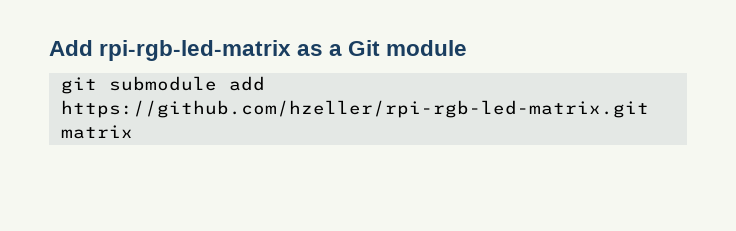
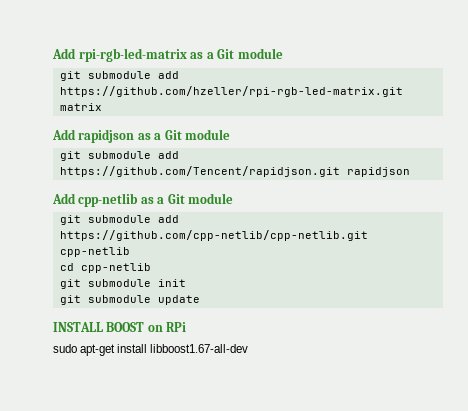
(133, 132) none -> [52,129,230,143] [59,151,179,161] [59,166,410,177] [52,193,233,207] [59,215,179,225] [59,230,368,241] [59,247,130,257] [59,263,151,273] [59,279,186,289] [59,295,200,305] [53,322,187,332] [53,344,249,356] // Add rapidjson as a Git module // git submodule add https://github.com/Tencent/rapidjson.git rapidjson // Add cpp-netlib as a Git module // git submodule add https://github.com/cpp-netlib/cpp-netlib.git cpp-netlib // cd cpp-netlib // git submodule init // git submodule update // INSTALL BOOST on RPi // sudo apt-get install libboost1.67-all-dev

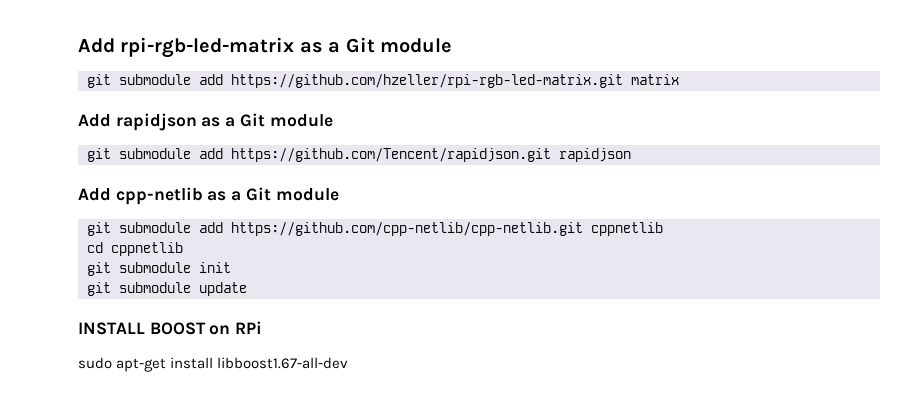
[59,247,130,257] cpp-netlib -> [591,222,663,236] cppnetlib
[80,263,151,273] cpp-netlib -> [111,242,183,256] cppnetlib

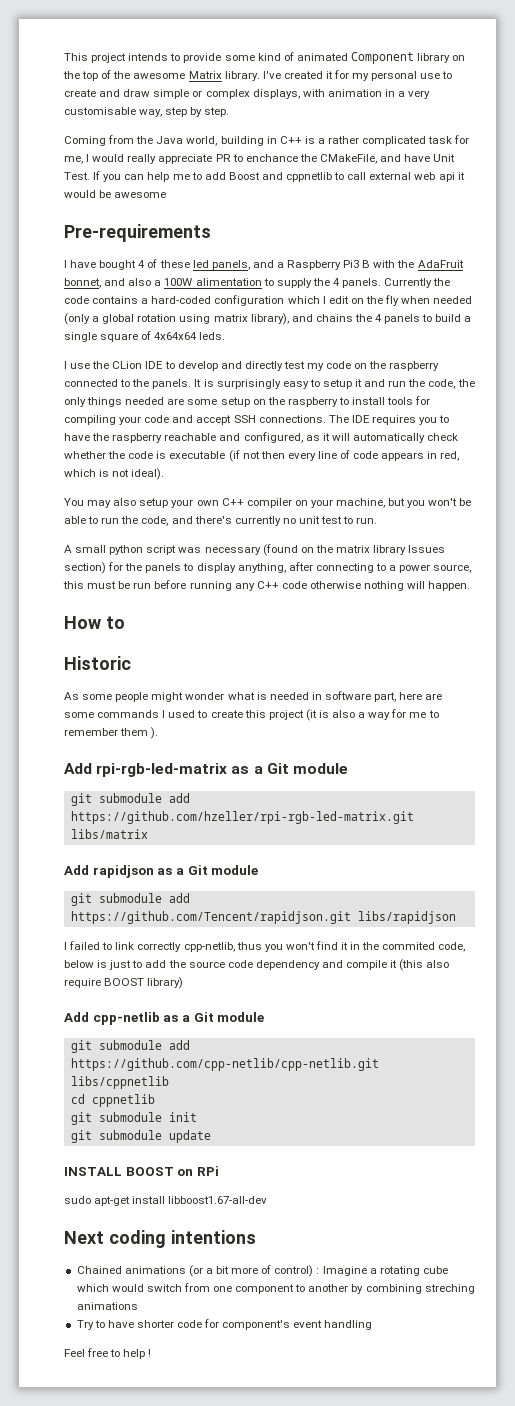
(78, 45) none -> [64,52,466,64] [63,70,453,81] [64,89,431,99] [64,107,230,117] [64,135,470,146] [64,154,456,164] [64,171,465,182] [64,190,167,198] [64,224,211,242] [64,259,464,270] [64,278,451,288] [64,295,473,306] [64,313,472,325] [64,331,226,342] [64,361,440,371] [64,379,475,389] [64,396,431,407] [64,415,450,425] [64,432,459,443] [64,450,460,462] [64,468,165,480] [64,498,472,508] [64,516,378,526] [64,544,446,556] [64,562,472,574] [63,580,471,591] [64,616,125,629] [64,656,131,670] [64,691,443,702] [64,709,439,721] [64,727,159,739] This project intends to provide some kind of animated Component library on the top of the awesome Matrix library. I've created it for my personal use to create and draw simple or complex displays, with animation in a very customisable way, step by step. // Coming from the Java world, building in C++ is a rather complicated task for me, I would really appreciate PR to enchance the CMakeFile, and have Unit Test. If you can help me to add Boost and cppnetlib to call external web api it would be awesome // Pre-requirements // I have bought 4 of these led panels, and a Raspberry Pi3 B with the AdaFruit bonnet, and also a 100W alimentation to supply the 4 panels. Currently the code contains a hard-coded configuration which I edit on the fly when needed (only a global rotation using matrix library), and chains the 4 panels to build a single square of 4x64x64 leds. // I use the CLion IDE to develop and directly test my code on the raspberry connected to the panels. It is surprisingly easy to setup it and run the code, the only things needed are some setup on the raspberry to install tools for compiling your code and accept SSH connections. The IDE requires you to have the raspberry reachable and configured, as it will automatically check whether the code is executable (if not then every line of code appears in red, which is not ideal). // You may also setup your own C++ compiler on your machine, but you won't be able to run the code, and there's currently no unit test to run. // A small python script was necessary (found on the matrix library Issues section) for the panels to display anything, after connecting to a power source, this must be run before running any C++ code otherwise nothing will happen. // How to // Historic // As some people might wonder what is needed in software part, here are some commands I used to create this project (it is also a way for me to remember them ). //
[631,74,679,85] matrix -> [70,829,148,839] libs/matrix
[559,148,631,162] rapidjson -> [357,911,456,924] [64,941,466,952] [64,959,450,971] [64,977,184,989] libs/rapidjson // I failed to link correctly cpp-netlib, thus you won't find it in the commited code, below is just to add the source code dependency and compile it (this also require BOOST library)
[591,222,663,236] cppnetlib -> [70,1076,169,1089] libs/cppnetlib
(349, 363) none -> [64,1230,256,1248] [76,1265,448,1277] [76,1283,475,1294] [76,1302,138,1310] [76,1319,373,1330] [64,1348,152,1359] // Next coding intentions // Chained animations (or a bit more of control) : Imagine a rotating cube which would switch from one component to another by combining streching animations // Try to have shorter code for component's event handling // Feel free to help !

